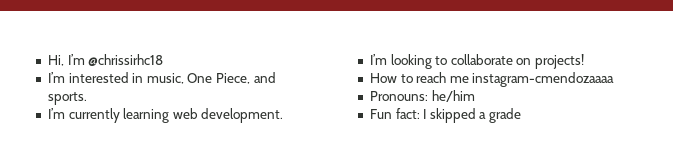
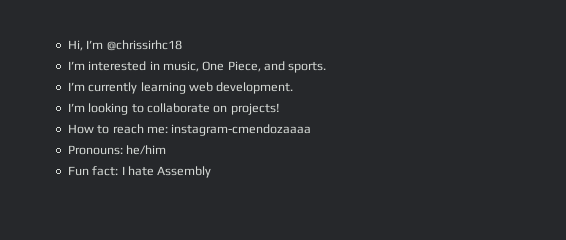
[449,76,469,83] me -> [146,126,168,134] me:
[429,108,522,123] skipped a grade -> [127,166,212,178] hate Assembly

